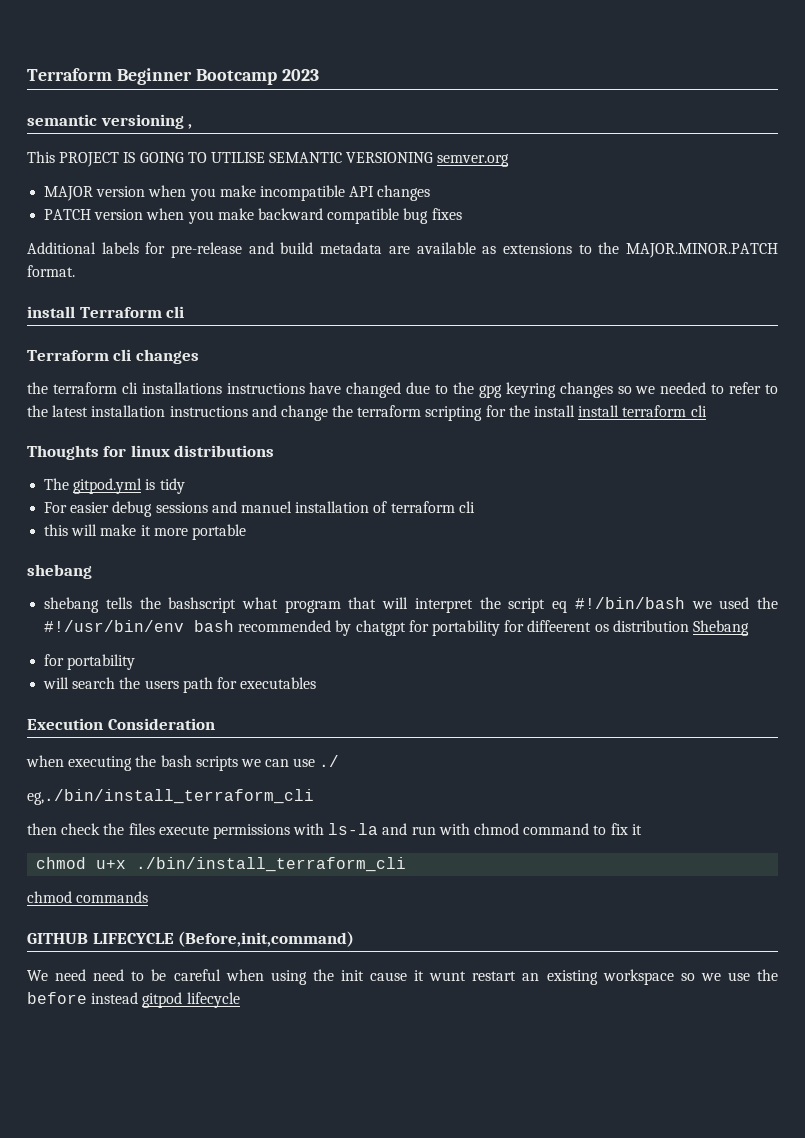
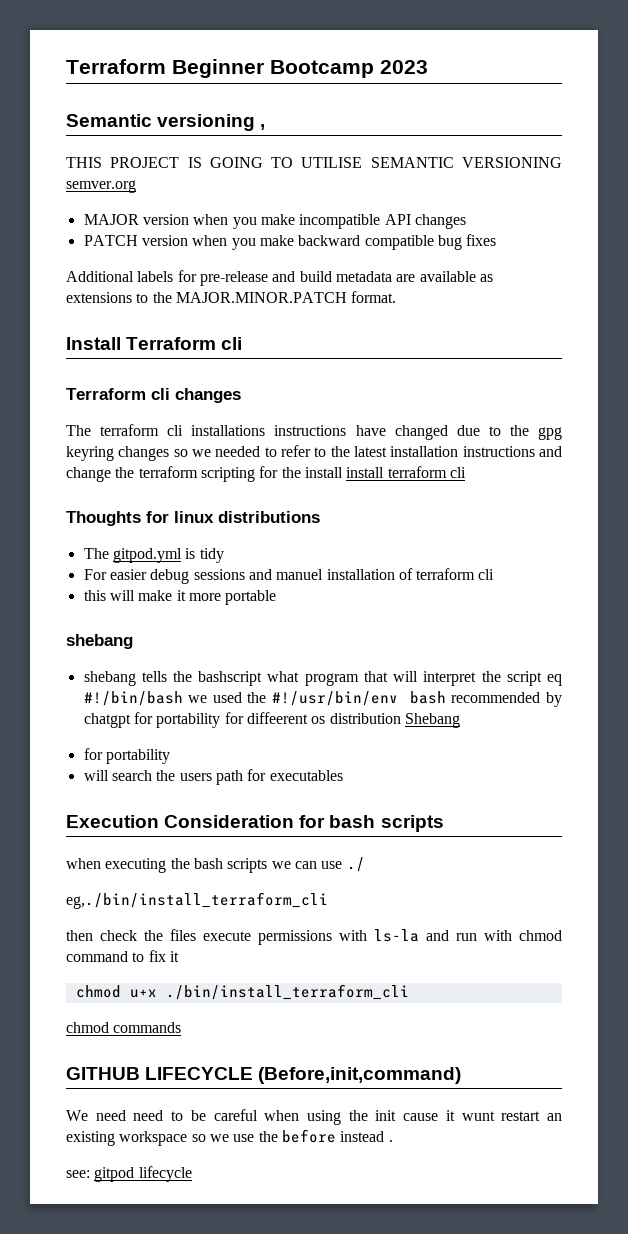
[27,114,97,126] semantic -> [66,114,152,127] Semantic
[27,151,55,163] This -> [66,157,102,168] THIS
[27,306,75,318] install -> [66,337,121,350] Install
[27,382,48,394] the -> [66,425,91,436] The
(215, 724) none -> [299,815,444,832] for bash scripts
(139, 998) none -> [388,1140,393,1142] [66,1170,90,1178] . // see:

